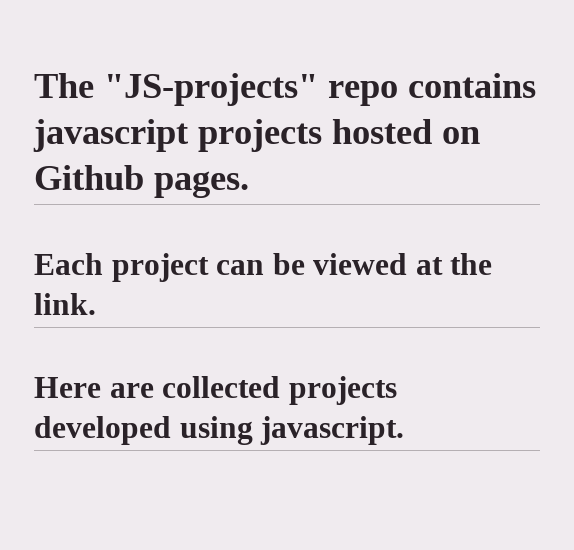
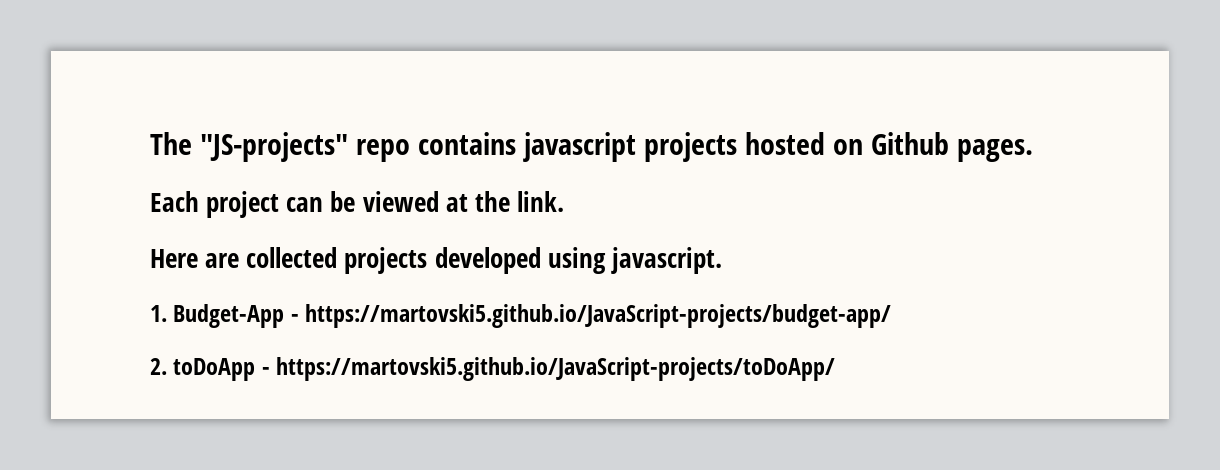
(405, 430) none -> [150,304,892,328] [150,357,836,381] // 1. Budget-App - https://martovski5.github.io/JavaScript-projects/budget-app/ // 2. toDoApp - https://martovski5.github.io/JavaScript-projects/toDoApp/

